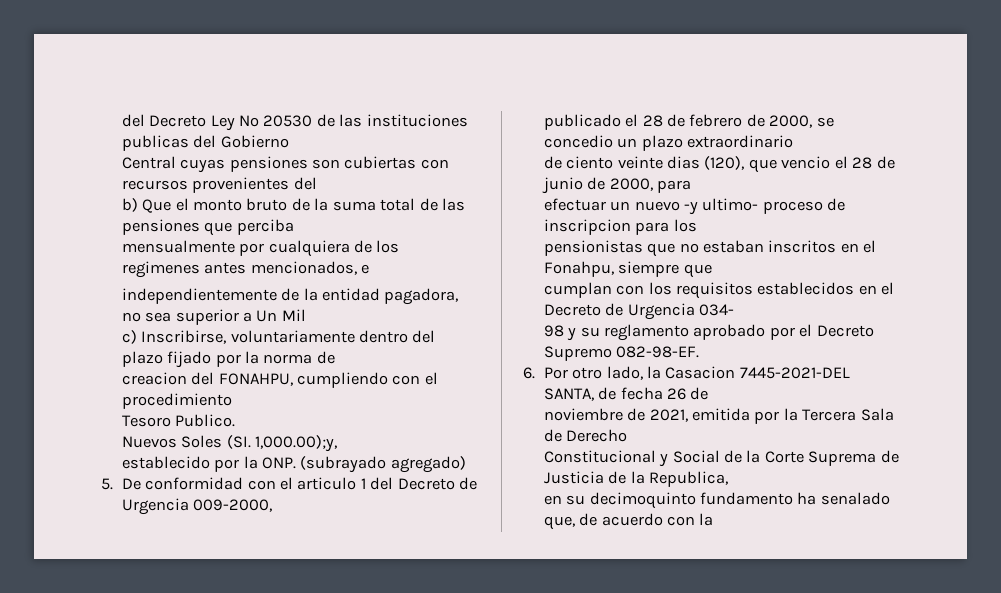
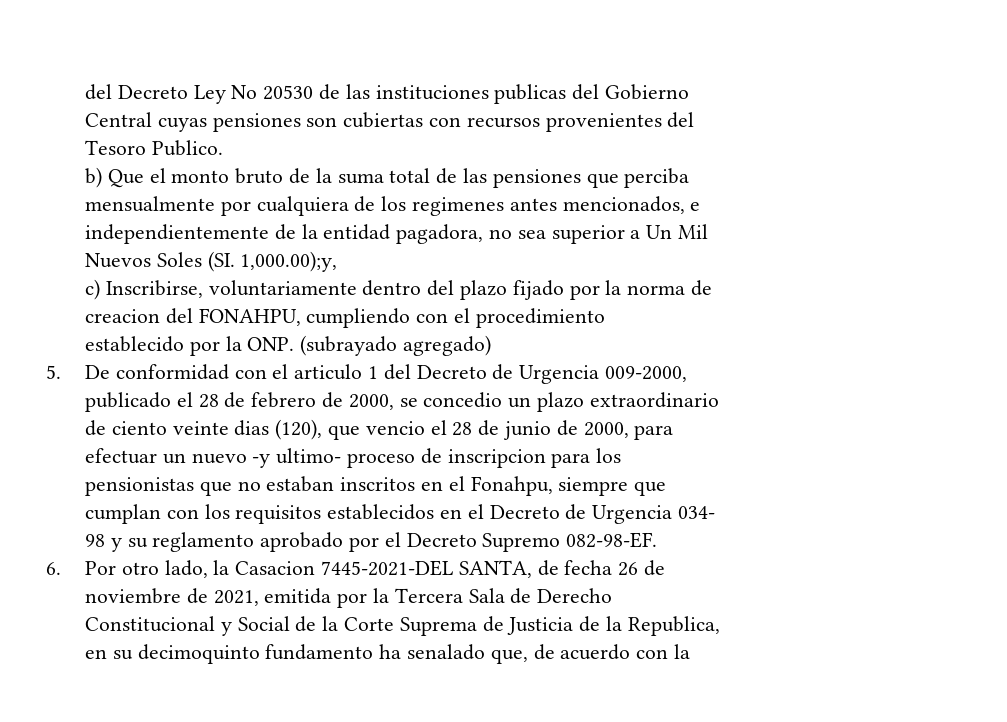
(317, 183) none -> [84,140,223,156] // Tesoro Publico.
(306, 315) none -> [84,251,338,272] // Nuevos Soles (SI. 1,000.00);y,
[121,414,236,427] [121,435,338,452] // Tesoro Publico. // Nuevos Soles (SI. 1,000.00);y, -> (605, 318) none

